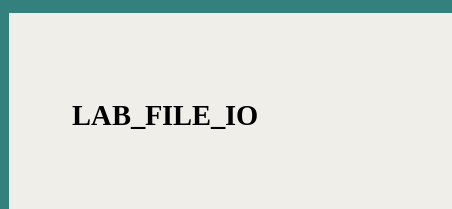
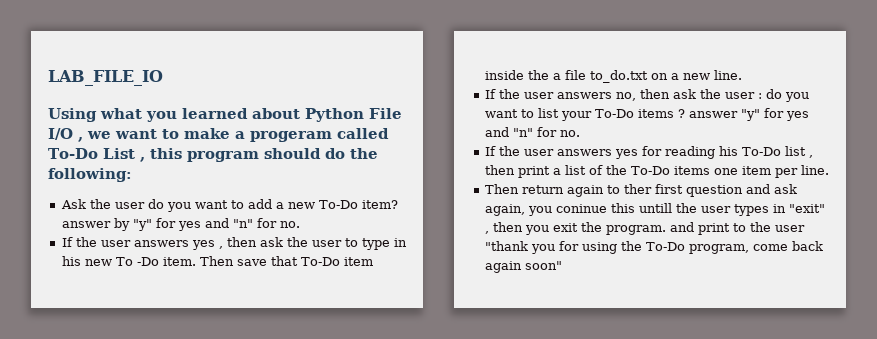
(258, 117) none -> [48,108,402,122] [48,128,389,142] [48,148,378,162] [48,168,132,182] [60,199,398,212] [61,218,300,231] [61,237,407,250] [61,256,373,266] [484,70,742,83] [484,89,809,102] [484,108,809,121] [484,127,580,137] [484,146,813,159] [484,165,829,178] [484,184,797,197] [484,203,825,216] [484,222,805,235] [484,241,823,254] [484,261,562,273] // Using what you learned about Python File I/O , we want to make a progeram called To-Do List , this program should do the following: // Ask the user do you want to add a new To-Do item? answer by "y" for yes and "n" for no. // If the user answers yes , then ask the user to type in his new To -Do item. Then save that To-Do item inside the a file to_do.txt on a new line. // If the user answers no, then ask the user : do you want to list your To-Do items ? answer "y" for yes and "n" for no. // If the user answers yes for reading his To-Do list , then print a list of the To-Do items one item per line. // Then return again to ther first question and ask again, you coninue this untill the user types in "exit" , then you exit the program. and print to the user "thank you for using the To-Do program, come back again soon"

